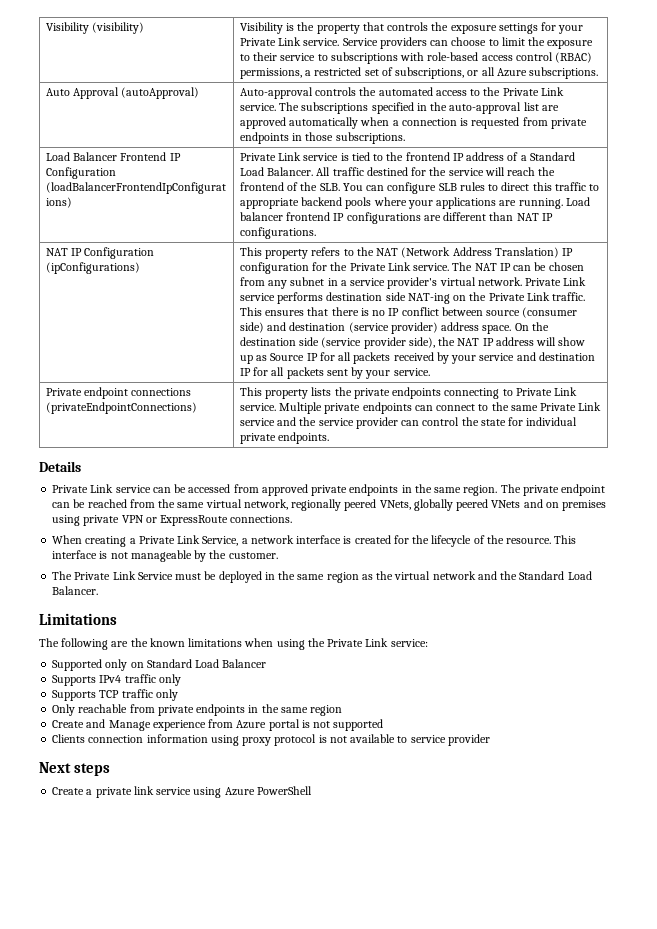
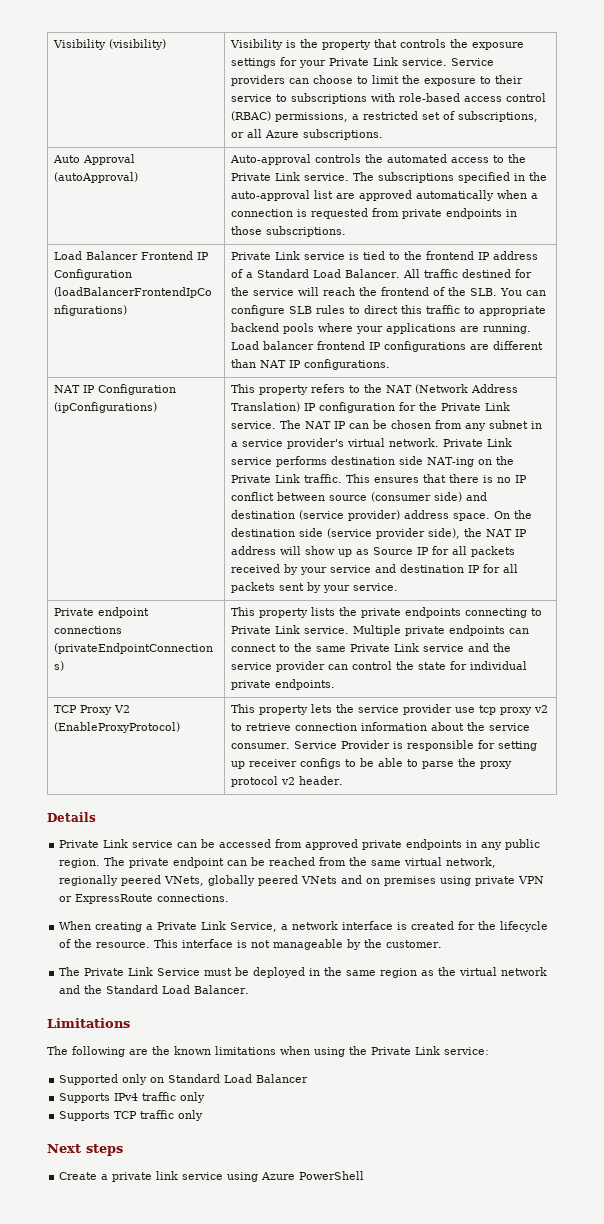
(330, 438) none -> [54,705,131,715] [54,722,181,733] [231,704,549,715] [231,722,531,731] [231,740,538,751] [231,758,513,769] [231,776,344,787] // TCP Proxy V2 (EnableProxyProtocol) | This property lets the service provider use tcp proxy v2 to retrieve connection information about the service consumer. Service Provider is responsible for setting up receiver configs to be able to parse the proxy protocol v2 header.
[414,484,462,493] the same -> [481,839,541,850] any public
[52,704,343,716] [52,719,384,731] [52,734,490,746] // Only reachable from private endpoints in the same region // Create and Manage experience from Azure portal is not supported // Clients connection information using proxy protocol is not available to service provider -> (204, 1115) none

